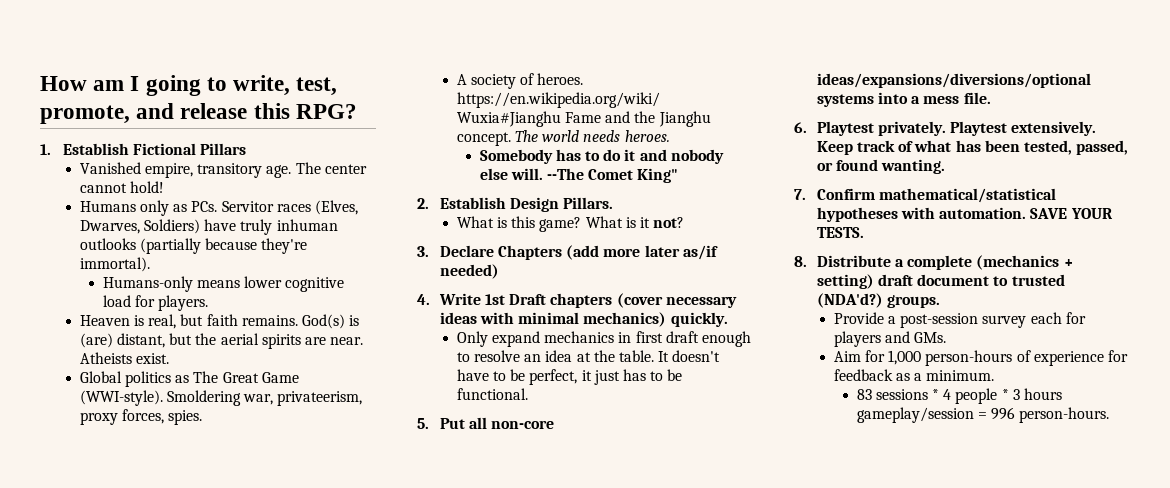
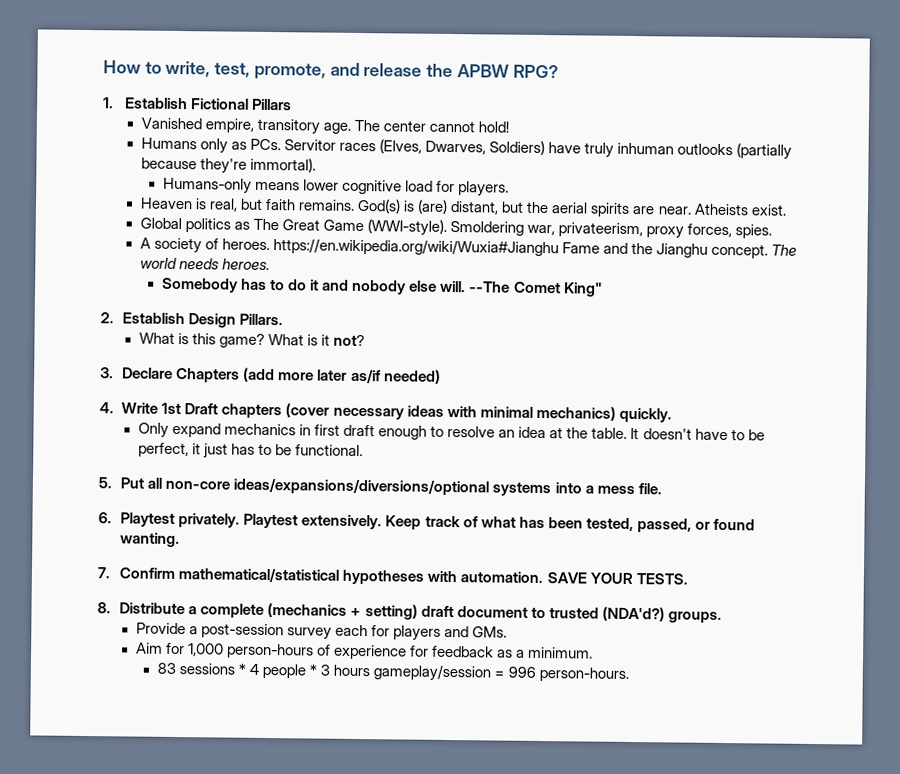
[93,75,201,96] am I going -> (141, 67) none
[253,103,290,119] this -> [426,63,510,78] the APBW

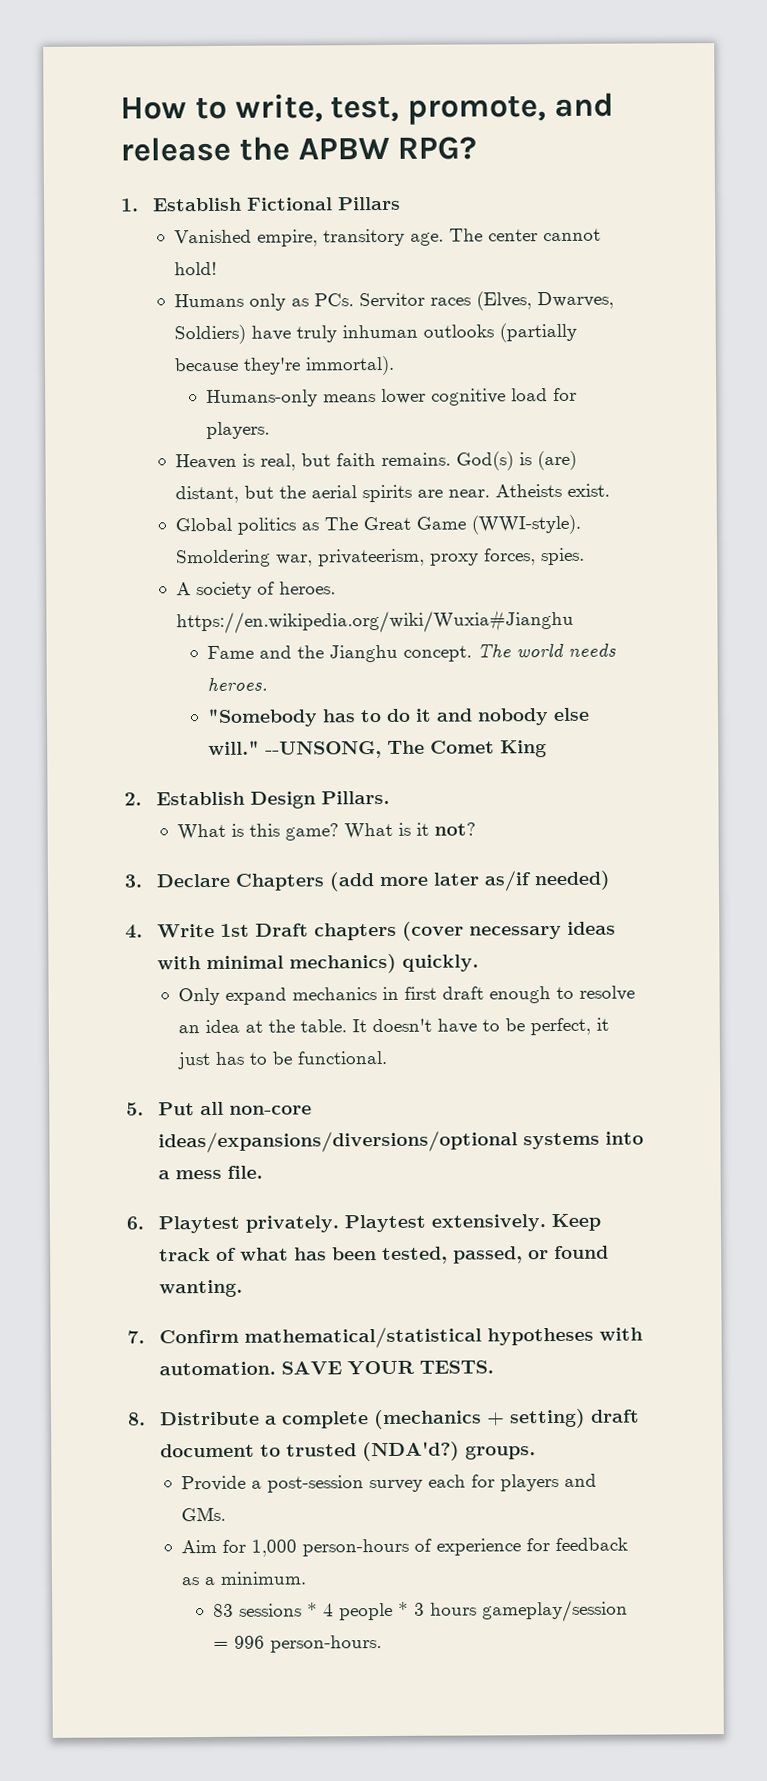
(559, 247) none -> (574, 622) //
[161,277,238,293] Somebody -> [207,708,319,728] "Somebody
[440,280,603,297] will. --The Comet King" -> [208,740,548,759] will." --UNSONG, The Comet King

